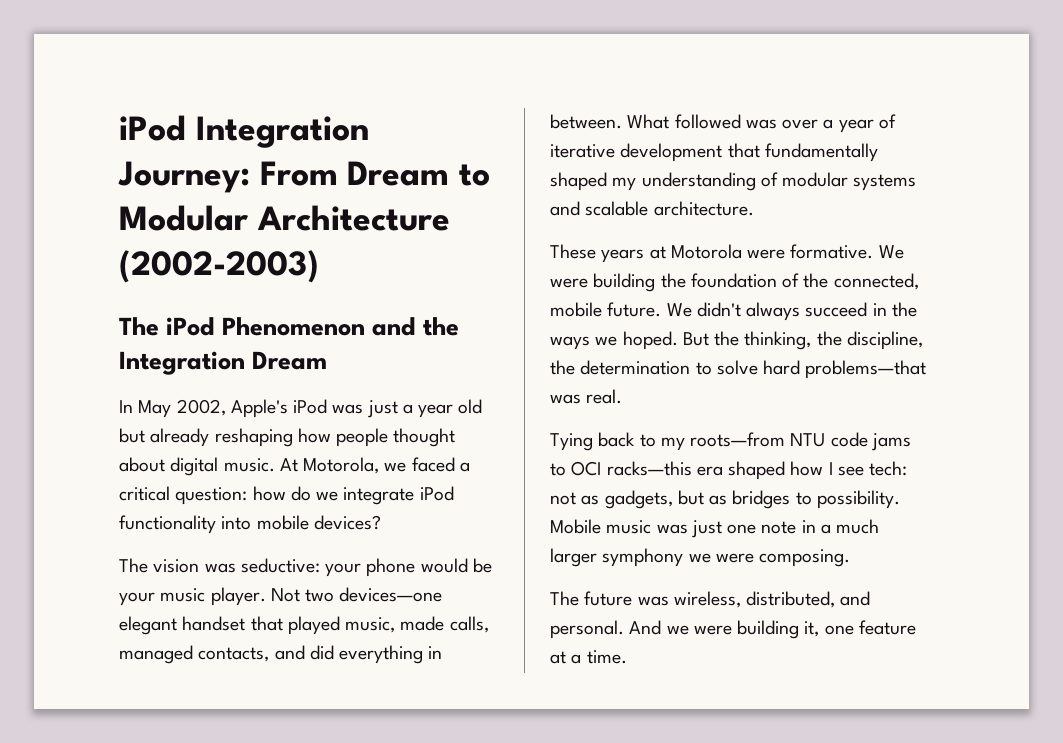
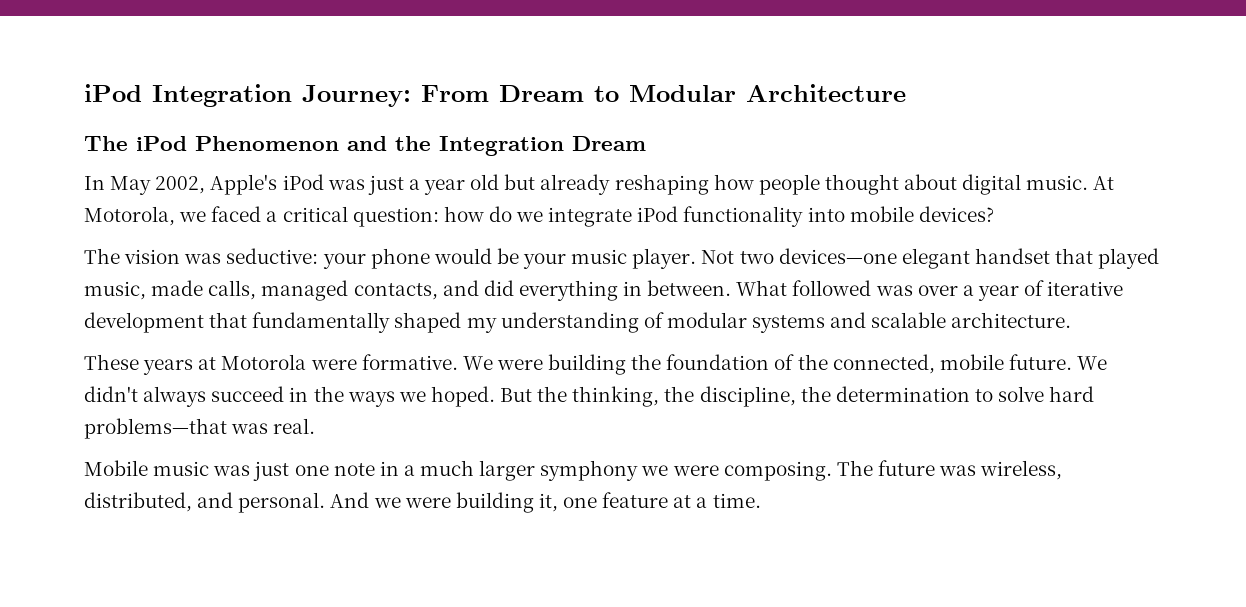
[119,250,319,283] (2002-2003) -> (906, 93) none
[550,432,911,451] [550,461,908,480] [550,490,900,509] Tying back to my roots—from NTU code jams to OCI racks—this era shaped how I see tech: not as gadgets, but as bridges to possibility. -> (316, 426) none
(851, 558) // -> (832, 471) none

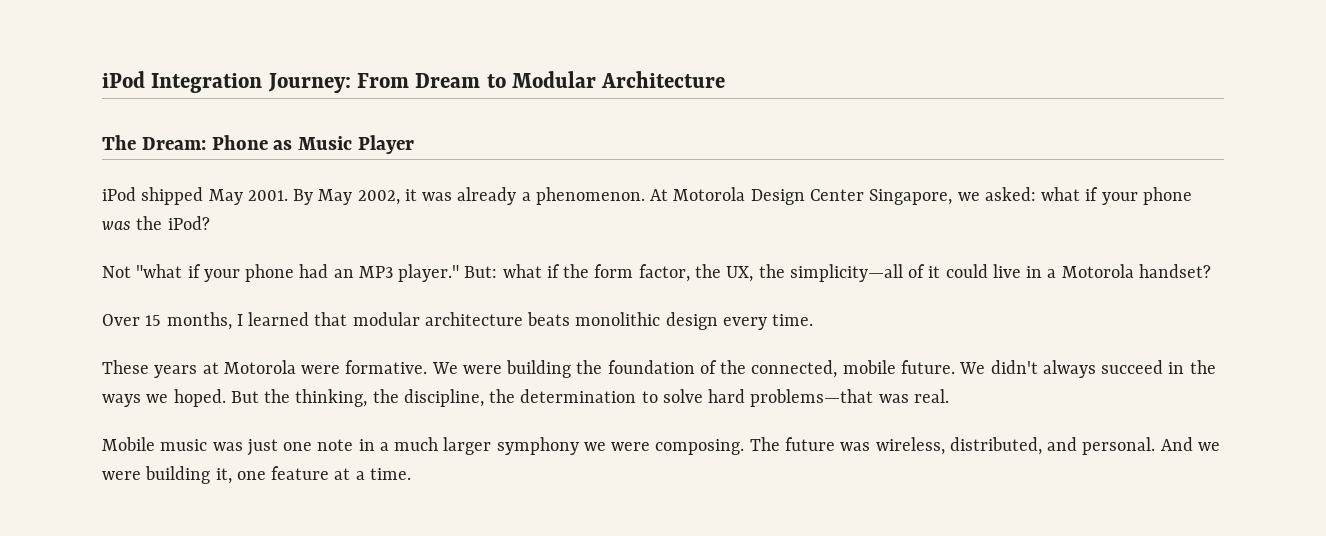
[136,136,646,156] [84,174,1115,195] [84,206,994,227] [84,248,1160,269] [84,280,1124,301] [84,312,1072,333] iPod Phenomenon and the Integration Dream // In May 2002, Apple's iPod was just a year old but already reshaping how people thought about digital music. At Motorola, we faced a critical question: how do we integrate iPod functionality into mobile devices? // The vision was seductive: your phone would be your music player. Not two devices—one elegant handset that played music, made calls, managed contacts, and did everything in between. What followed was over a year of iterative development that fundamentally shaped my understanding of modular systems and scalable architecture. -> [141,135,415,154] [102,187,1192,205] [102,216,210,230] [102,264,1211,282] [102,312,814,330] Dream: Phone as Music Player // iPod shipped May 2001. By May 2002, it was already a phenomenon. At Motorola Design Center Singapore, we asked: what if your phone was the iPod? // Not "what if your phone had an MP3 player." But: what if the form factor, the UX, the simplicity—all of it could live in a Motorola handset? // Over 15 months, I learned that modular architecture beats monolithic design every time.

